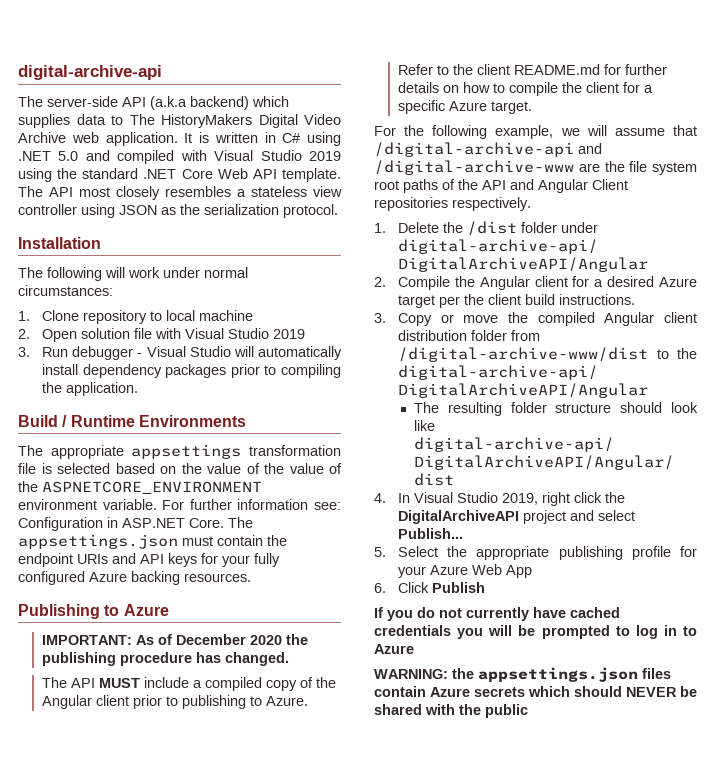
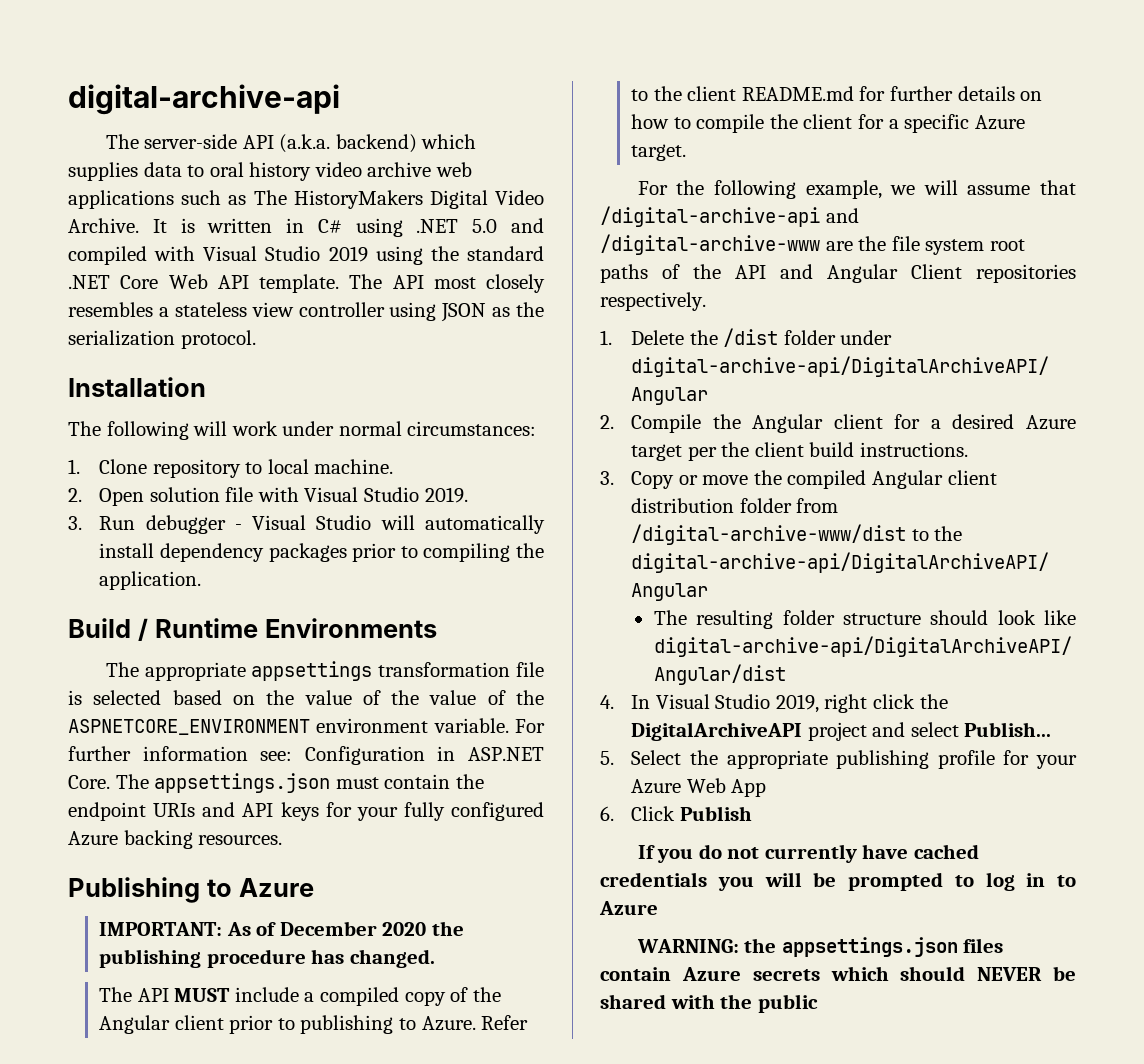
[150,96,187,110] (a.k.a -> [279,134,331,153] (a.k.a.
(123, 120) none -> [209,162,472,181] [68,190,247,209] oral history video archive web applications such as
[18,132,178,146] Archive web application. -> [68,218,139,233] Archive.
[199,310,254,321] machine -> [314,459,394,474] machine.
[273,329,306,339] 2019 -> [424,487,468,503] 2019.

